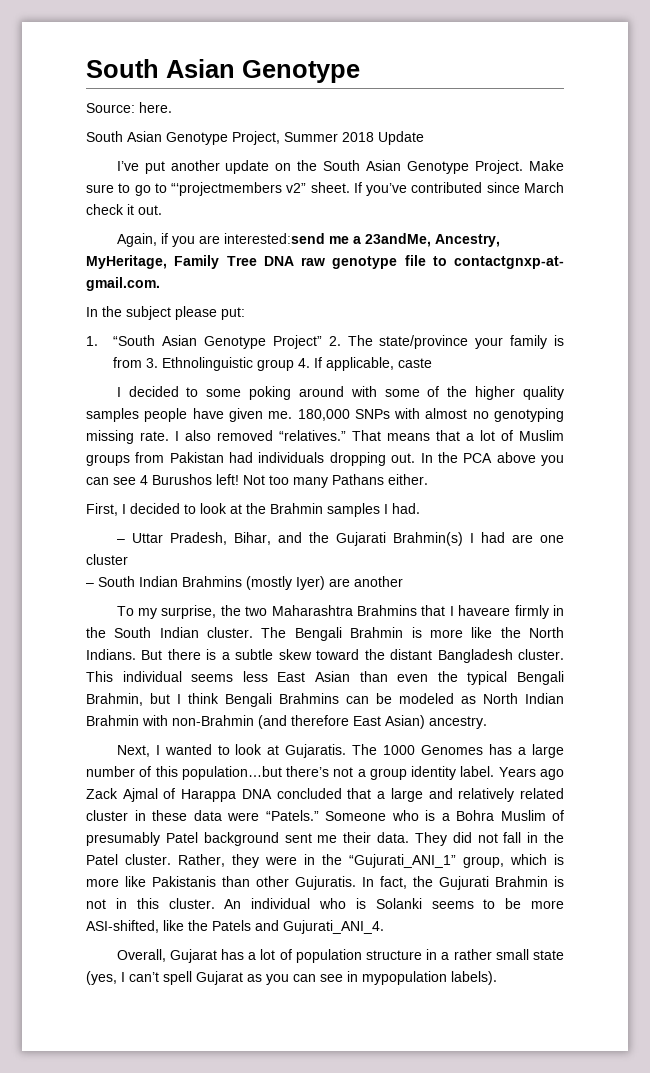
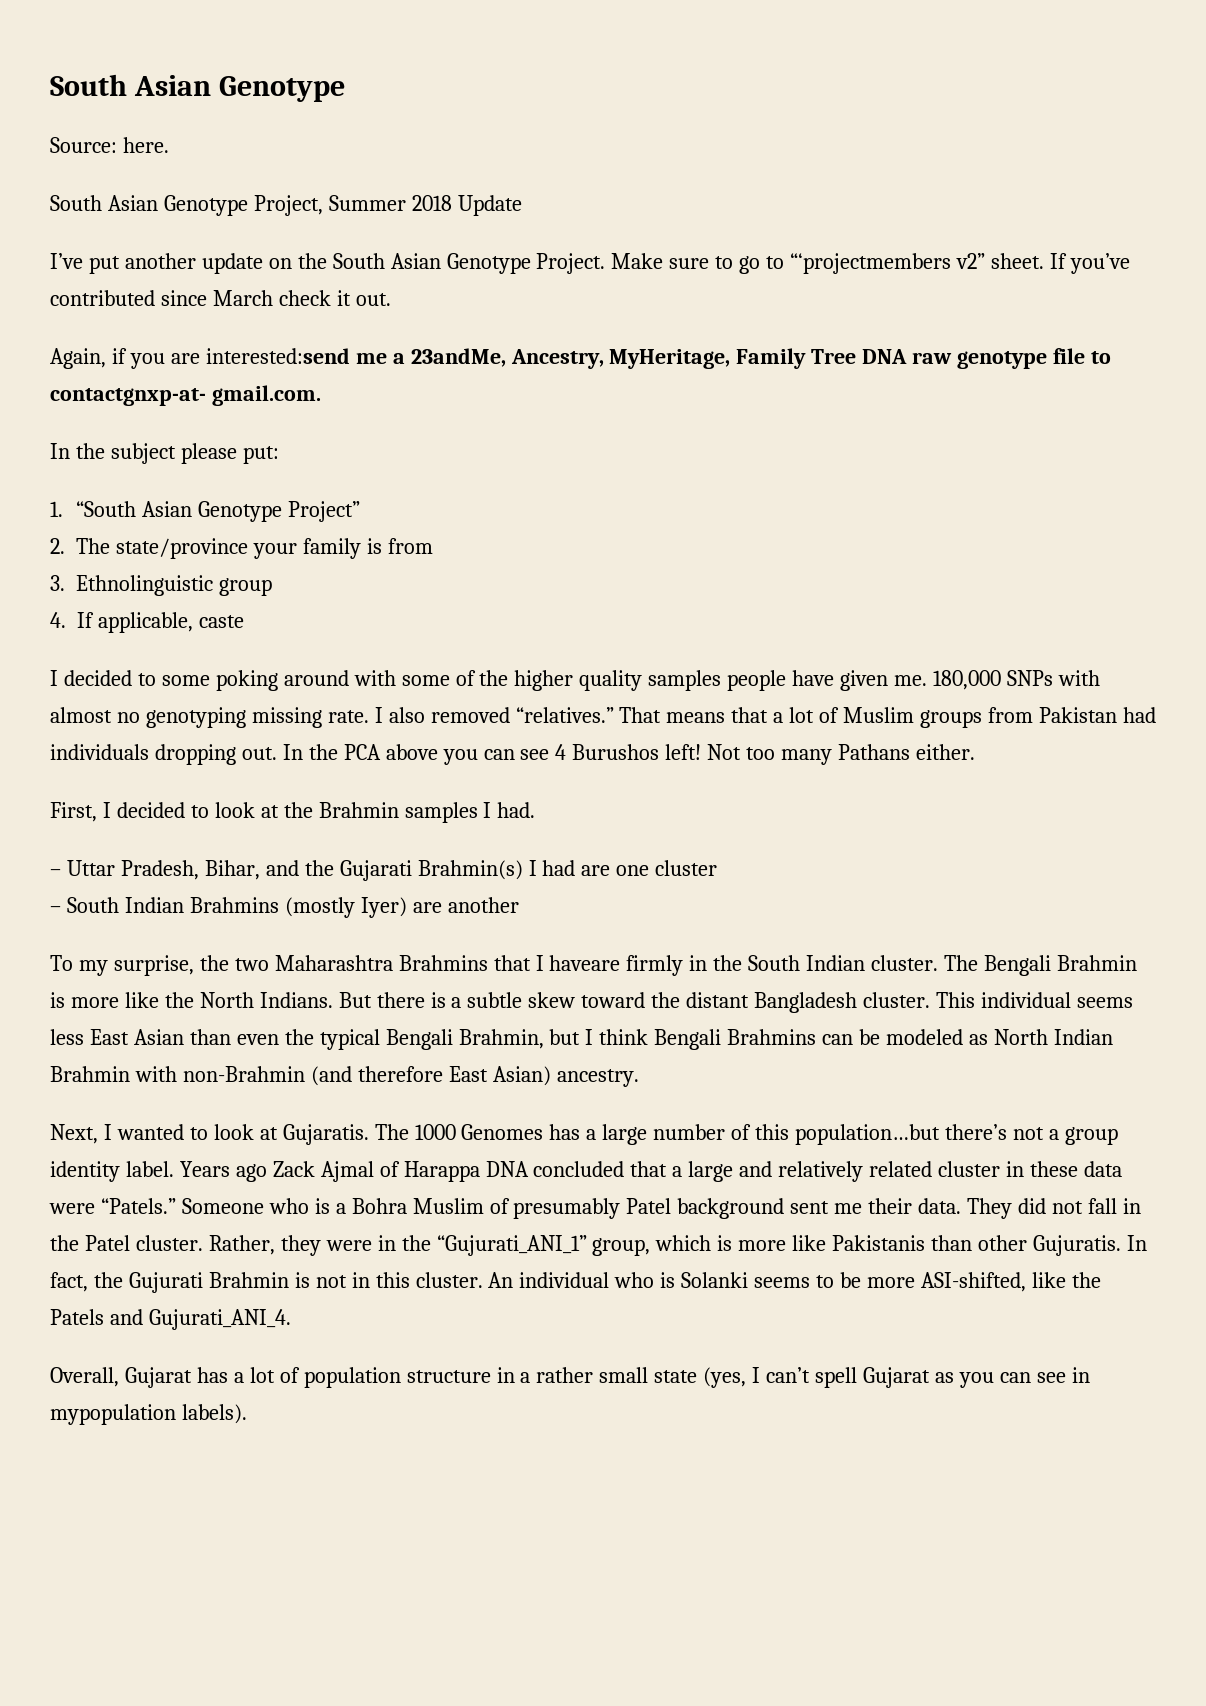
(322, 342) none -> (360, 511) //
(143, 362) none -> (433, 546) //
(295, 365) none -> (272, 587) //

